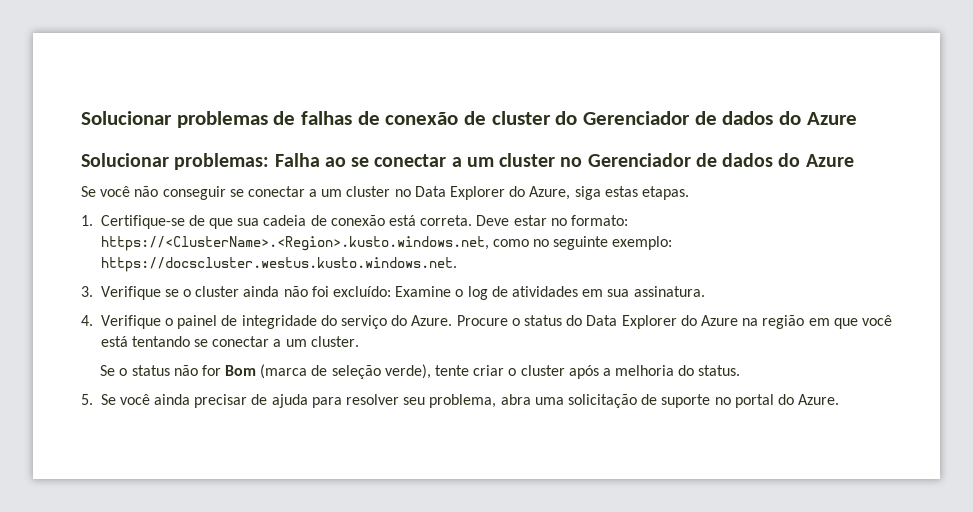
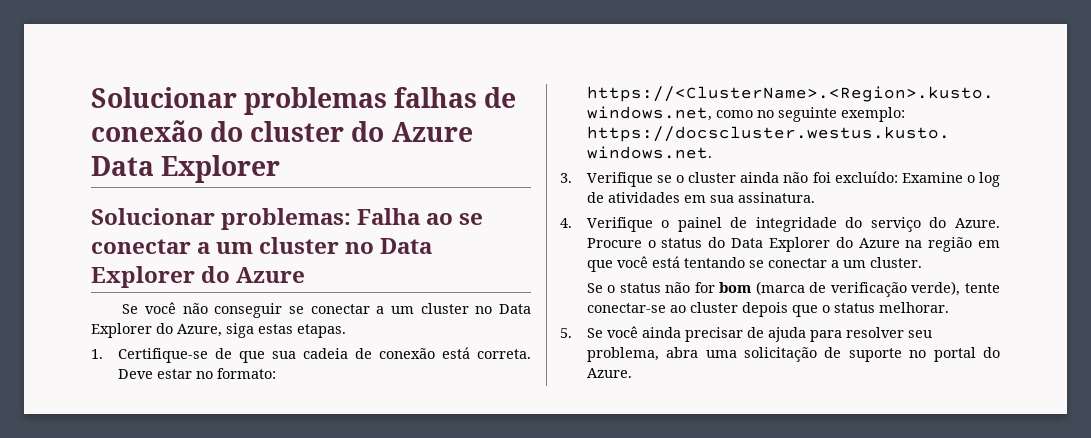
[273,111,296,125] de -> (388, 101) none
[464,111,487,125] de -> [210,121,244,142] do
[583,111,857,125] Gerenciador de dados do Azure -> [391,122,473,142] [91,155,281,183] Azure Data Explorer
[587,153,774,167] Gerenciador de dados -> [380,238,433,254] [91,266,195,288] Data Explorer
[225,365,257,376] Bom -> [719,282,752,293] bom
[331,365,381,379] seleção -> [830,282,907,297] verificação
[473,365,741,379] criar o cluster após a melhoria do status. -> [586,302,949,317] conectar-se ao cluster depois que o status melhorar.

